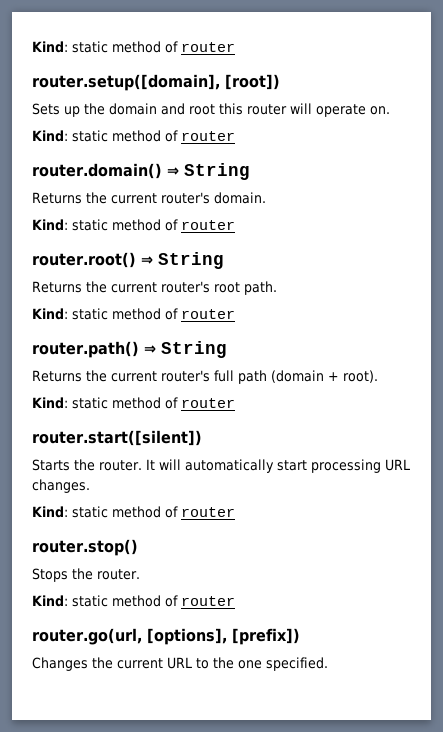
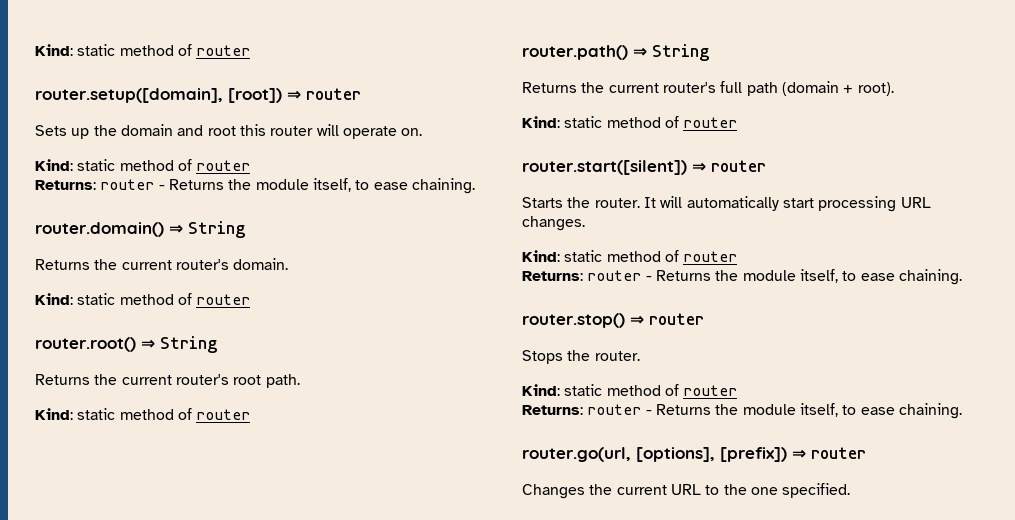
(280, 82) none -> [287,88,361,100] ⇒ router
(235, 136) none -> [35,178,475,194] // Returns: router - Returns the module itself, to ease chaining.
(202, 438) none -> [692,160,766,172] ⇒ router
(235, 512) none -> [522,269,962,285] // Returns: router - Returns the module itself, to ease chaining.
(138, 547) none -> [630,313,704,325] ⇒ router
(235, 601) none -> [522,403,962,419] // Returns: router - Returns the module itself, to ease chaining.
(300, 636) none -> [792,447,866,459] ⇒ router

